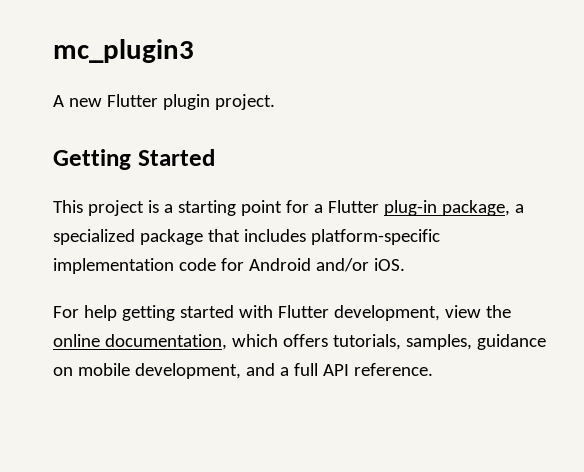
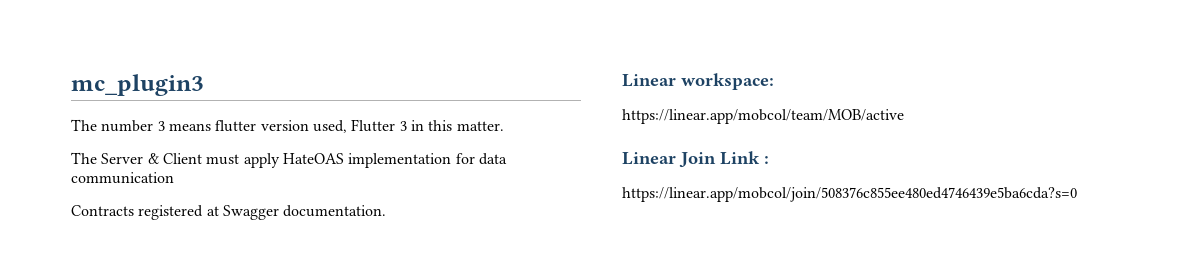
[53,94,275,110] [53,149,215,170] [53,200,524,216] [53,229,440,245] [53,258,405,274] [53,305,511,321] [53,334,546,350] [53,363,433,379] A new Flutter plugin project. // Getting Started // This project is a starting point for a Flutter plug-in package, a specialized package that includes platform-specific implementation code for Android and/or iOS. // For help getting started with Flutter development, view the online documentation, which offers tutorials, samples, guidance on mobile development, and a full API reference. -> [71,119,504,133] [71,152,507,168] [71,172,174,184] [71,205,387,220] [622,73,774,90] [622,109,904,124] [622,151,769,168] [622,187,1077,202] The number 3 means flutter version used, Flutter 3 in this matter. // The Server & Client must apply HateOAS implementation for data communication // Contracts registered at Swagger documentation. // Linear workspace: // https://linear.app/mobcol/team/MOB/active // Linear Join Link : // https://linear.app/mobcol/join/508376c855ee480ed4746439e5ba6cda?s=0

